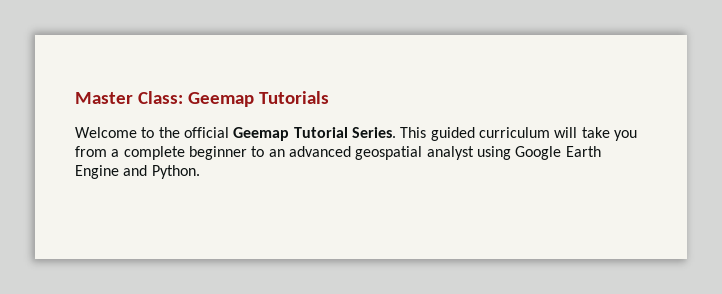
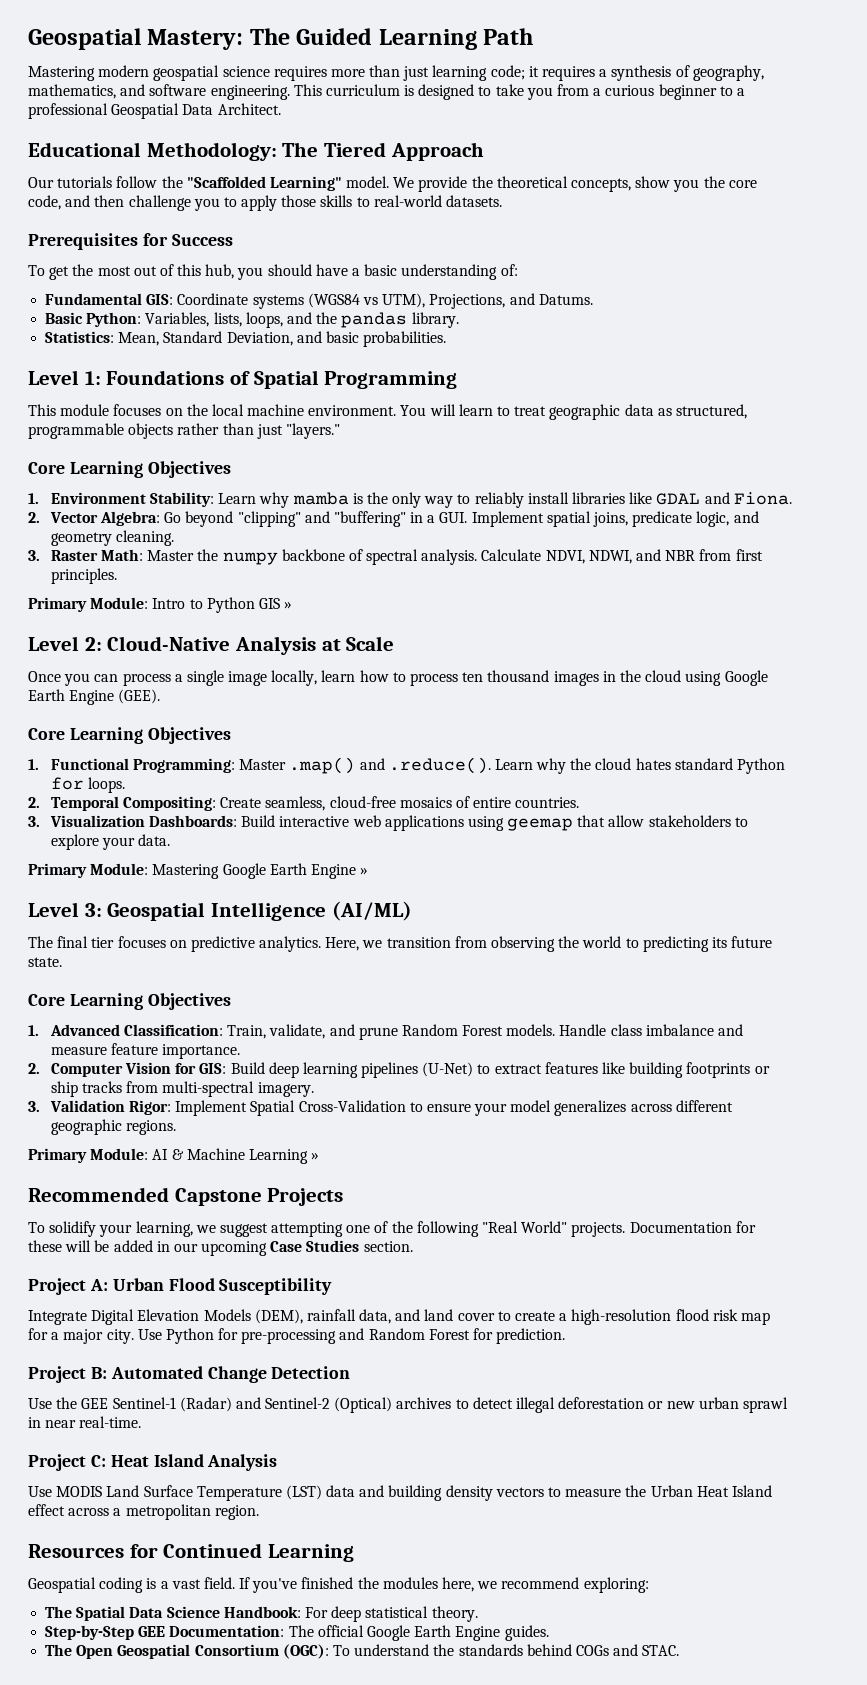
[75,91,329,107] [75,127,578,141] Master Class: Geemap Tutorials // Welcome to the official Geemap Tutorial Series. This guided curriculum will -> [28,28,534,50] [28,65,764,81] [28,84,492,100] Geospatial Mastery: The Guided Learning Path // Mastering modern geospatial science requires more than just learning code; it requires a synthesis of geography, mathematics, and software engineering. This curriculum is designed to
[123,146,185,160] complete -> [605,85,655,96] curious
[268,146,601,160] [75,165,200,179] an advanced geospatial analyst using Google Earth Engine and Python. -> [736,88,745,96] [28,103,281,119] [28,142,484,161] [28,176,757,192] [28,195,503,211] [28,233,233,250] [28,264,518,280] [45,293,593,309] [45,312,459,328] [45,331,447,347] [28,370,458,389] [28,404,747,420] [28,423,340,439] [28,461,231,478] [28,492,792,508] [28,511,759,527] [50,530,174,546] [28,549,763,565] [50,568,117,584] [28,597,293,613] [28,636,395,655] [28,670,768,686] [28,689,161,705] [28,727,231,744] [28,757,786,774] [50,777,125,793] [28,796,580,811] [28,815,748,831] [50,834,171,850] [28,863,369,879] [28,901,412,921] [28,936,773,952] [28,957,62,967] [28,993,231,1010] [28,1024,744,1040] [50,1043,241,1059] [28,1062,770,1078] [50,1081,314,1097] [28,1100,733,1116] [50,1119,176,1135] [28,1148,320,1164] [28,1187,344,1206] [28,1221,756,1237] [28,1240,413,1256] [28,1278,333,1295] [28,1309,770,1325] [28,1328,566,1344] [28,1366,351,1383] [28,1397,788,1413] [28,1416,142,1428] [28,1454,278,1471] [28,1485,772,1501] [28,1504,259,1520] [28,1543,355,1562] [28,1577,649,1593] [45,1606,478,1622] [45,1625,549,1641] [45,1644,680,1659] a professional Geospatial Data Architect. // Educational Methodology: The Tiered Approach // Our tutorials follow the "Scaffolded Learning" model. We provide the theoretical concepts, show you the core code, and then challenge you to apply those skills to real-world datasets. // Prerequisites for Success // To get the most out of this hub, you should have a basic understanding of: // Fundamental GIS: Coordinate systems (WGS84 vs UTM), Projections, and Datums. // Basic Python: Variables, lists, loops, and the pandas library. // Statistics: Mean, Standard Deviation, and basic probabilities. // Level 1: Foundations of Spatial Programming // This module focuses on the local machine environment. You will learn to treat geographic data as structured, programmable objects rather than just "layers." // Core Learning Objectives // 1. Environment Stability: Learn why mamba is the only way to reliably install libraries like GDAL and Fiona. // 2. Vector Algebra: Go beyond "clipping" and "buffering" in a GUI. Implement spatial joins, predicate logic, and geometry cleaning. // 3. Raster Math: Master the numpy backbone of spectral analysis. Calculate NDVI, NDWI, and NBR from first principles. // Primary Module: Intro to Python GIS » // Level 2: Cloud-Native Analysis at Scale // Once you can process a single image locally, learn how to process ten thousand images in the cloud using Google Earth Engine (GEE). // Core Learning Objectives // 1. Functional Programming: Master .map() and .reduce(). Learn why the cloud hates standard Python for loops. // 2. Temporal Compositing: Create seamless, cloud-free mosaics of entire countries. // 3. Visualization Dashboards: Build interactive web applications using geemap that allow stakeholders to explore your data. // Primary Module: Mastering Google Earth Engine » // Level 3: Geospatial Intelligence (AI/ML) // The final tier focuses on predictive analytics. Here, we transition from observing the world to predicting its future state. // Core Learning Objectives // 1. Advanced Classification: Train, validate, and prune Random Forest models. Handle class imbalance and measure feature importance. // 2. Computer Vision for GIS: Build deep learning pipelines (U-Net) to extract features like building footprints or ship tracks from multi-spectral imagery. // 3. Validation Rigor: Implement Spatial Cross-Validation to ensure your model generalizes across different geographic regions. // Primary Module: AI & Machine Learning » // Recommended Capstone Projects // To solidify your learning, we suggest attempting one of the following "Real World" projects. Documentation for these will be added in our upcoming Case Studies section. // Project A: Urban Flood Susceptibility // Integrate Digital Elevation Models (DEM), rainfall data, and land cover to create a high-resolution flood risk map for a major city. Use Python for pre-processing and Random Forest for prediction. // Project B: Automated Change Detection // Use the GEE Sentinel-1 (Radar) and Sentinel-2 (Optical) archives to detect illegal deforestation or new urban sprawl in near real-time. // Project C: Heat Island Analysis // Use MODIS Land Surface Temperature (LST) data and building density vectors to measure the Urban Heat Island effect across a metropolitan region. // Resources for Continued Learning // Geospatial coding is a vast field. If you've finished the modules here, we recommend exploring: // The Spatial Data Science Handbook: For deep statistical theory. // Step-by-Step GEE Documentation: The official Google Earth Engine guides. // The Open Geospatial Consortium (OGC): To understand the standards behind COGs and STAC.

